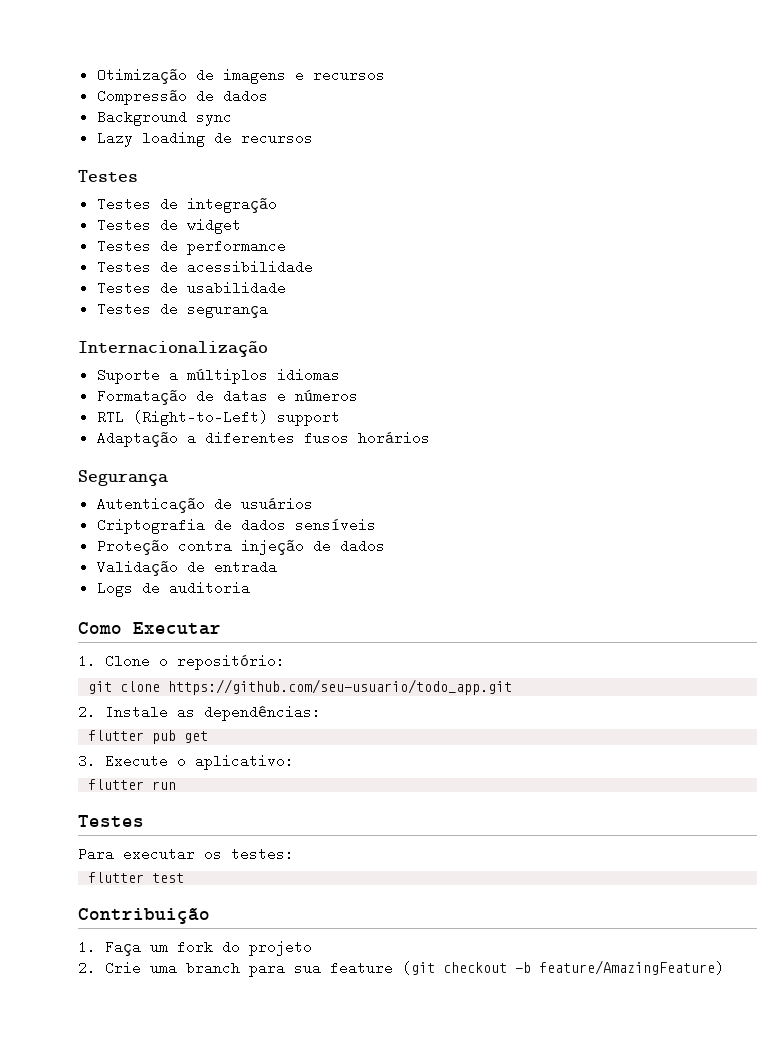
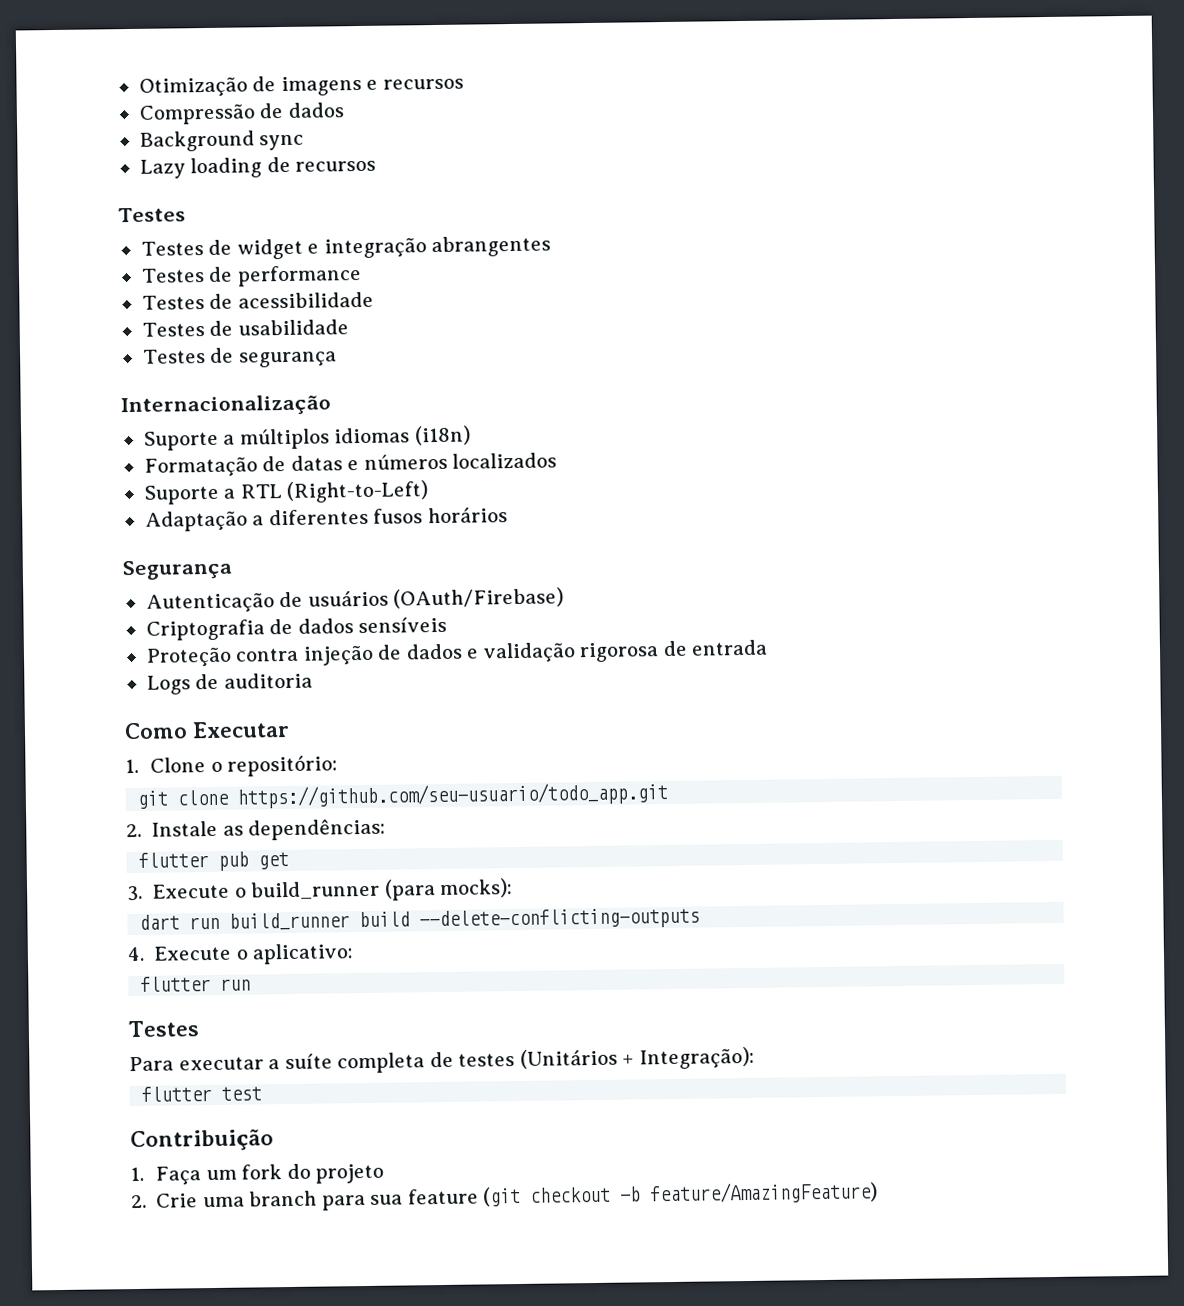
(178, 204) none -> [236,238,320,260] widget e
[96,218,241,234] // Testes de widget -> [431,235,552,258] abrangentes
(340, 375) none -> [414,425,471,446] (i18n)
(358, 396) // -> [452,452,558,469] [143,484,236,505] localizados // Suporte a
[276,412,340,426] support -> (429, 491) none
(313, 503) none -> [393,587,565,609] (OAuth/Firebase)
[96,560,178,576] // Validação -> [466,642,660,663] e validação rigorosa
(186, 762) none -> [250,878,514,901] [139,907,701,931] [127,945,248,962] build_runner (para mocks): // dart run build_runner build --delete-conflicting-outputs // 4. Execute o
[204,847,294,861] os testes: -> [268,1046,755,1074] a suíte completa de testes (Unitários + Integração):

